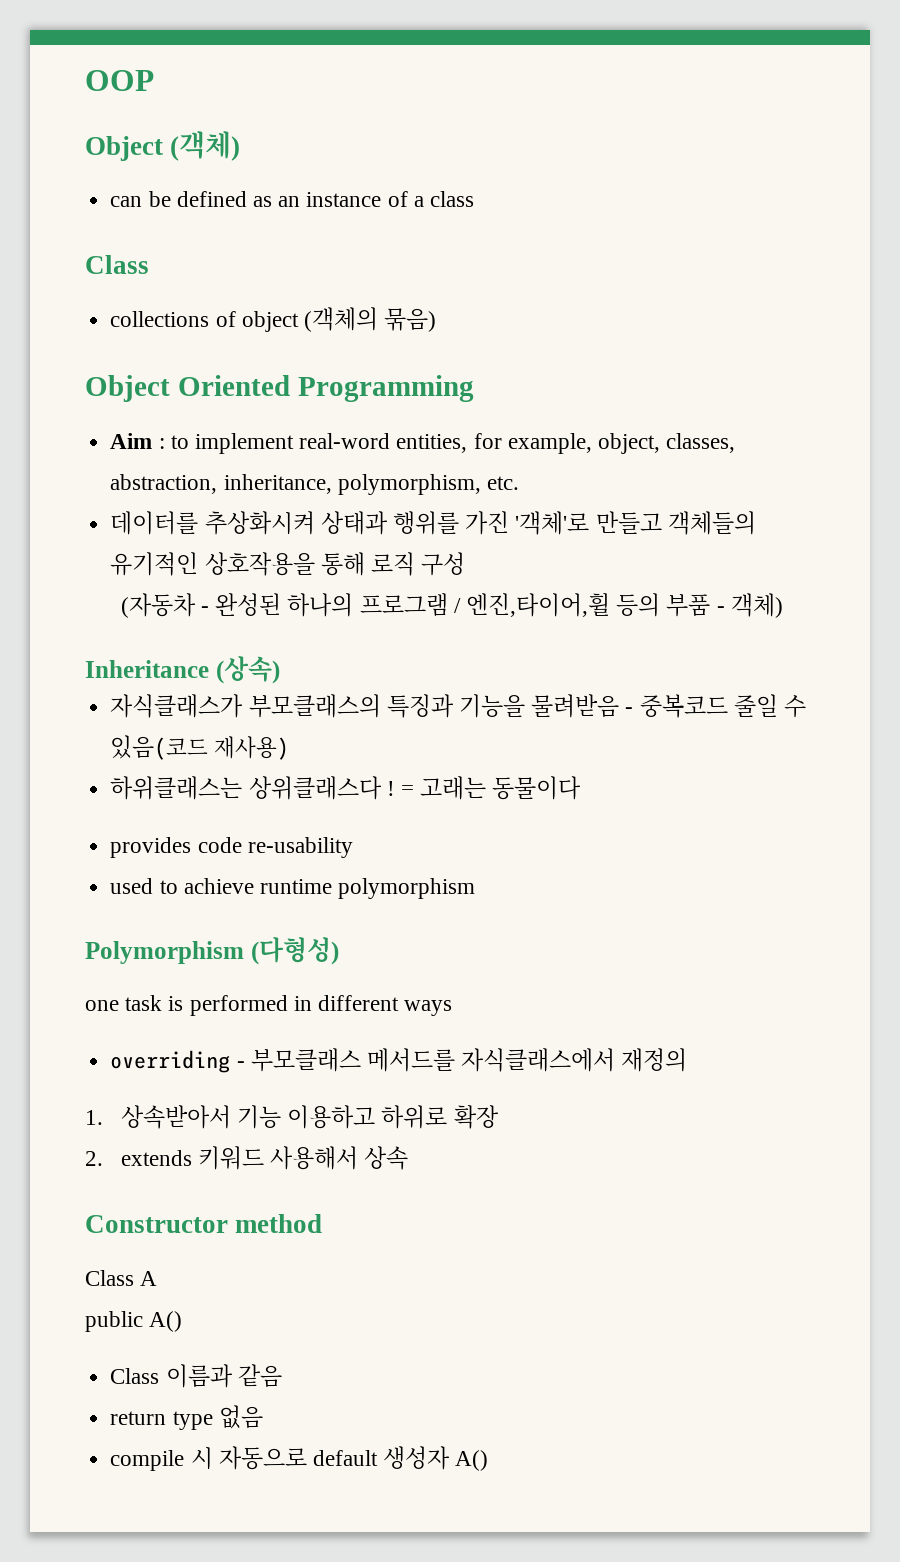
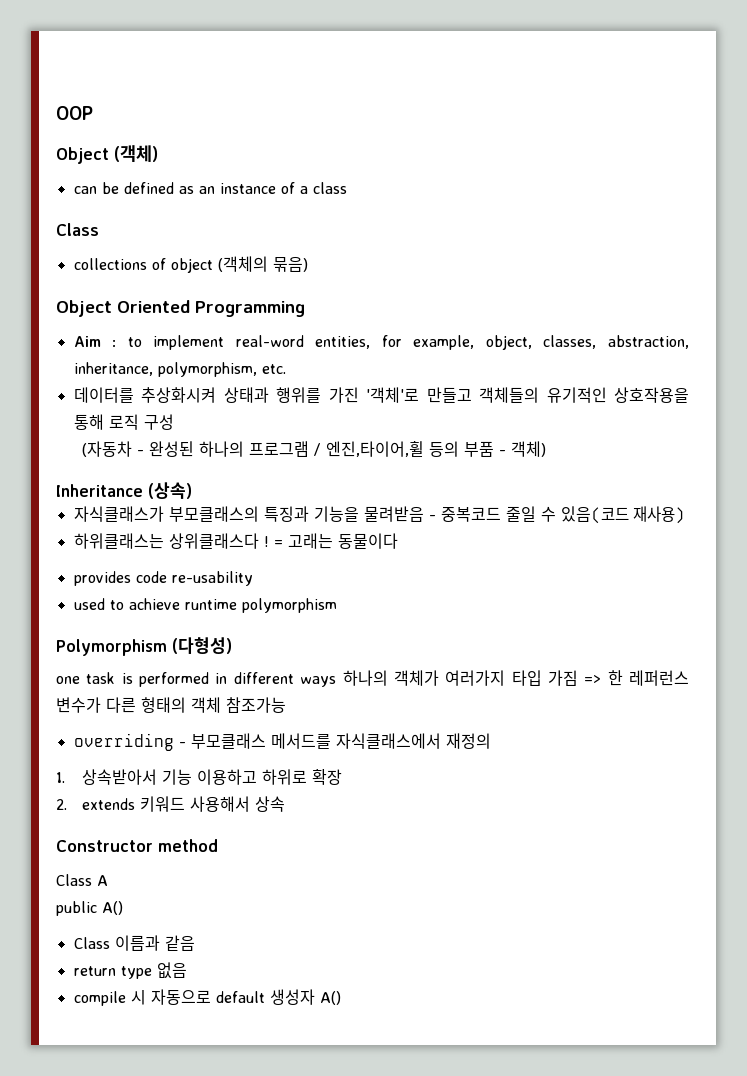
(453, 1008) none -> [342,670,689,686] [56,697,286,713] 하나의 객체가 여러가지 타입 가짐 => 한 레퍼런스 변수가 다른 형태의 객체 참조가능

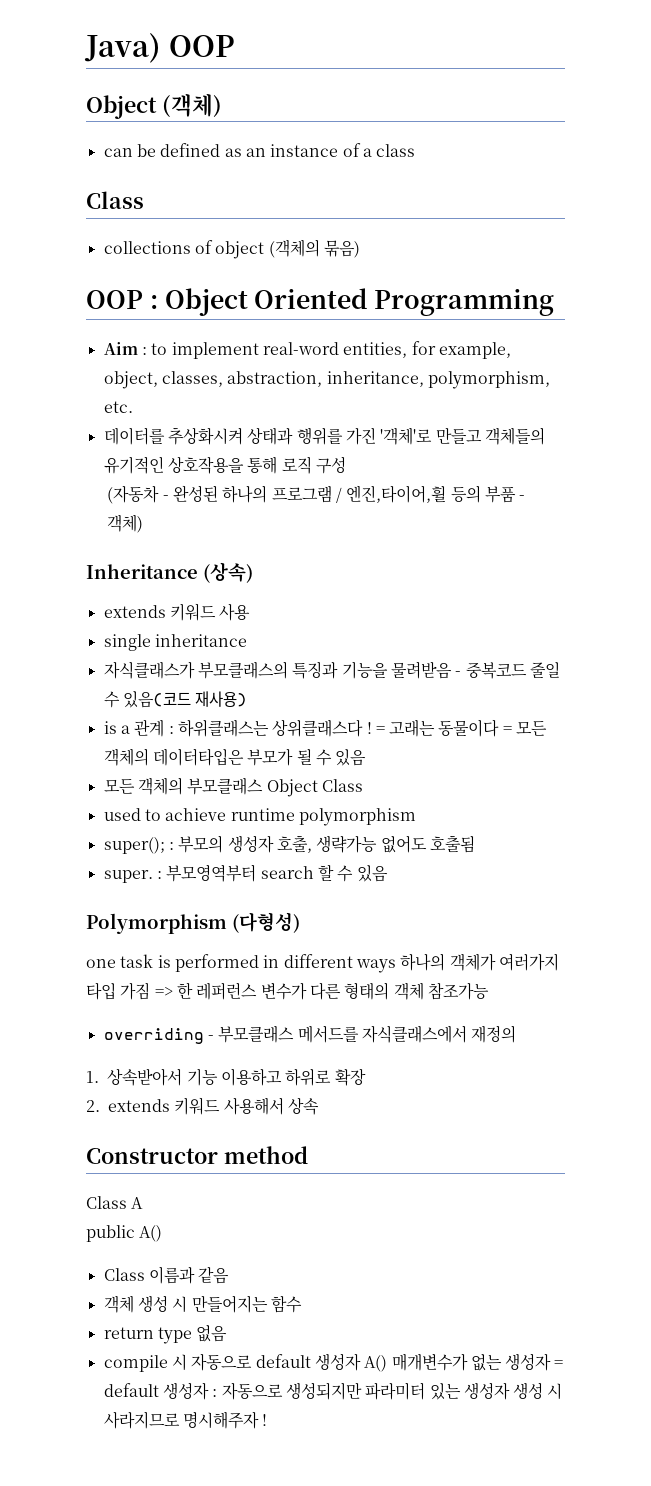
(56, 113) none -> [84,33,161,63] Java)
(308, 264) none -> [86,290,158,309] OOP :
(192, 490) none -> [103,603,251,621] [103,634,247,651] // extends 키워드 사용 // single inheritance
(685, 515) none -> [103,719,174,737] is a 관계 :
[73,571,253,586] // provides code re-usability -> [502,721,548,736] [103,748,367,766] [103,777,363,797] = 모든 객체의 데이터타입은 부모가 될 수 있음 // 모든 객체의 부모클래스 Object Class
(337, 605) none -> [103,835,475,854] [103,864,388,883] // super(); : 부모의 생성자 호출, 생략가능 없어도 호출됨 // super. : 부모영역부터 search 할 수 있음
(195, 943) none -> [103,1295,302,1313] // 객체 생성 시 만들어지는 함수
(341, 998) none -> [391,1353,564,1371] [103,1382,563,1400] [103,1411,268,1429] 매개변수가 없는 생성자 = default 생성자 : 자동으로 생성되지만 파라미터 있는 생성자 생성 시 사라지므로 명시해주자 !

